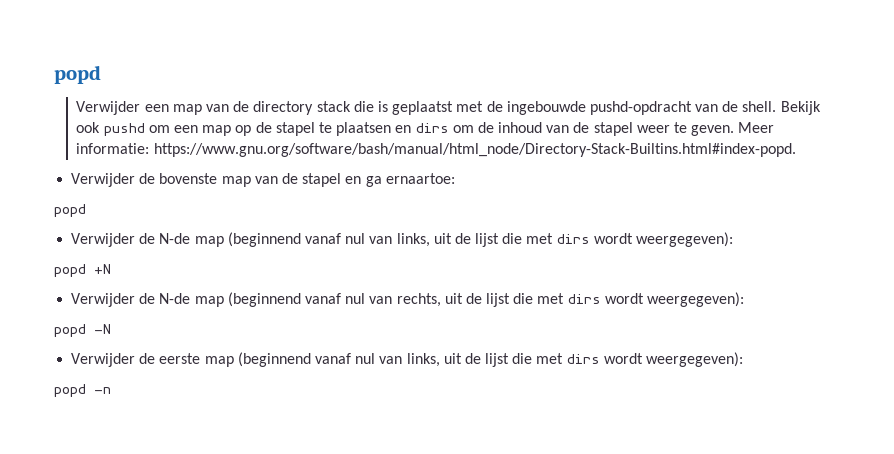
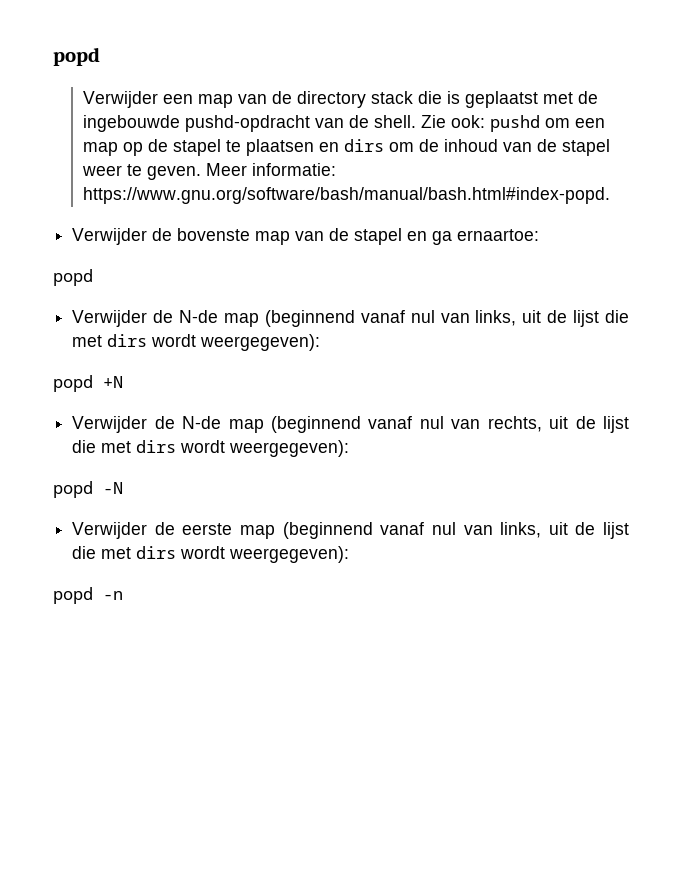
[780,101,821,115] [76,122,101,133] Bekijk ook -> [421,115,486,128] Zie ook:
[153,143,796,157] https://www.gnu.org/software/bash/manual/html_node/Directory-Stack-Builtins.html#index-popd. -> [83,187,611,204] https://www.gnu.org/software/bash/manual/bash.html#index-popd.

